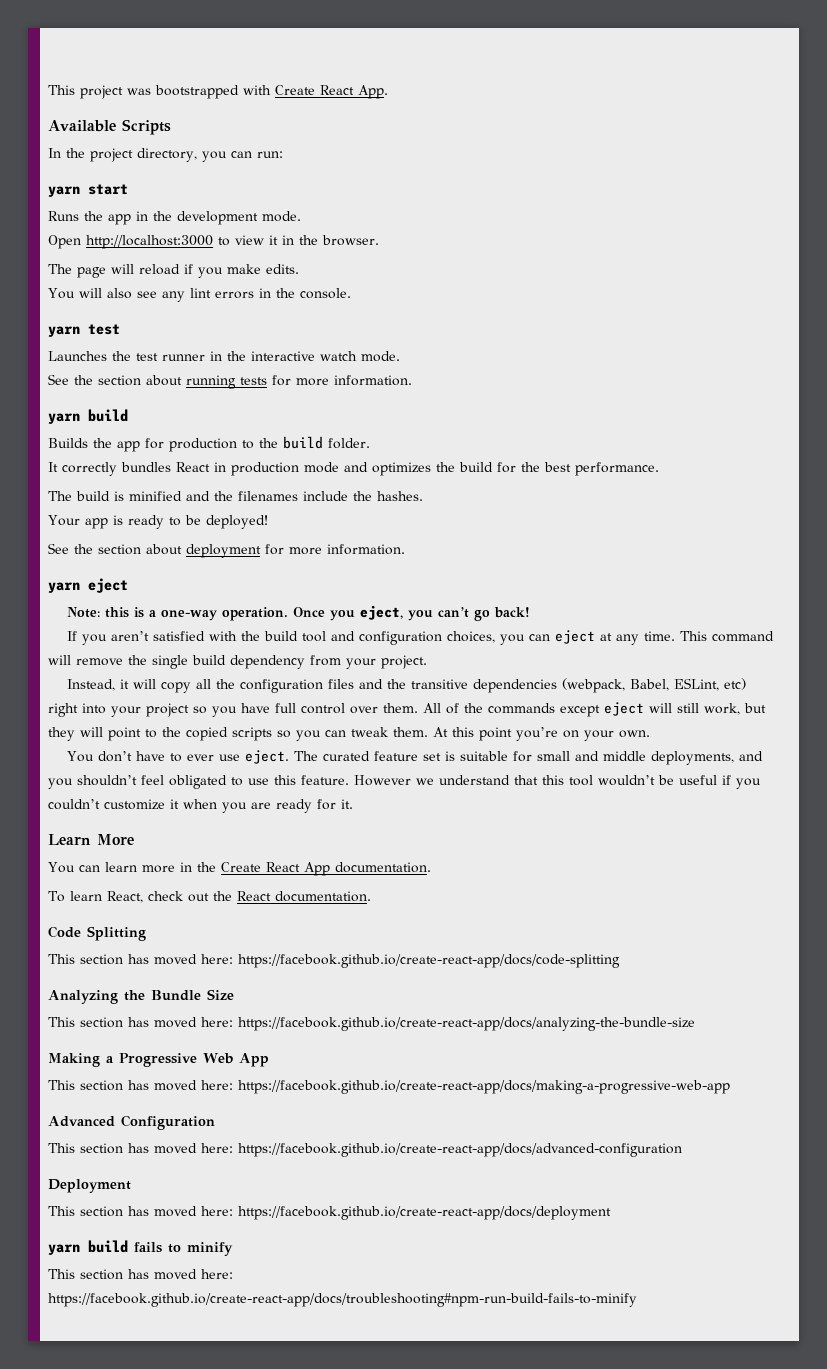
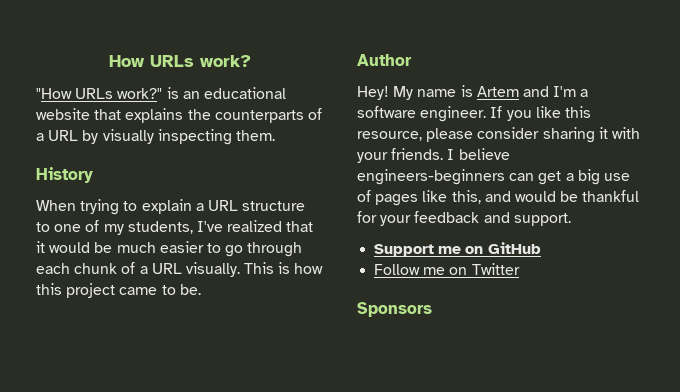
[48,85,388,99] [48,119,171,135] [48,148,283,162] [48,184,128,197] [48,211,301,225] [48,235,379,249] [48,264,299,278] [48,288,351,302] [48,324,120,337] [48,351,400,362] [48,374,412,389] [48,409,128,424] [48,436,370,452] [48,462,659,476] [48,491,423,501] [48,515,268,529] [48,543,405,558] [48,578,128,593] [66,605,530,621] [66,630,774,645] [48,655,427,669] [66,678,746,693] [48,702,766,717] [48,727,650,741] [66,750,763,765] [48,775,761,789] [48,799,353,813] [48,834,134,845] [48,862,431,876] [48,891,371,903] [48,926,146,941] [48,954,620,968] [48,989,234,1004] [48,1017,695,1031] [48,1053,269,1067] [48,1080,730,1094] [48,1115,215,1130] [48,1143,682,1157] [48,1179,131,1193] [48,1206,611,1220] [48,1240,233,1256] [48,1269,233,1280] [48,1293,637,1307] This project was bootstrapped with Create React App. // Available Scripts // In the project directory, you can run: // yarn start // Runs the app in the development mode. // Open http://localhost:3000 to view it in the browser. // The page will reload if you make edits. // You will also see any lint errors in the console. // yarn test // Launches the test runner in the interactive watch mode. // See the section about running tests for more information. // yarn build // Builds the app for production to the build folder. // It correctly bundles React in production mode and optimizes the build for the best performance. // The build is minified and the filenames include the hashes. // Your app is ready to be deployed! // See the section about deployment for more information. // yarn eject // Note: this is a one-way operation. Once you eject, you can’t go back! // If you aren’t satisfied with the build tool and configuration choices, you can eject at any time. This command will remove the single build dependency from your project. // Instead, it will copy all the configuration files and the transitive dependencies (webpack, Babel, ESLint, etc) right into your project so you have full control over them. All of the commands except eject will still work, but they will point to the copied scripts so you can tweak them. At this point you’re on your own. // You don’t have to ever use eject. The curated feature set is suitable for small and middle deployments, and you shouldn’t feel obligated to use this feature. However we understand that this tool wouldn’t be useful if you couldn’t customize it when you are ready for it. // Learn More // You can learn more in the Create React App documentation. // To learn React, check out the React documentation. // Code Splitting // This section has moved here: https://facebook.github.io/create-react-app/docs/code-splitting // Analyzing the Bundle Size // This section has moved here: https://facebook.github.io/create-react-app/docs/analyzing-the-bundle-size // Making a Progressive Web App // This section has moved here: https://facebook.github.io/create-react-app/docs/making-a-progressive-web-app // Advanced Configuration // This section has moved here: https://facebook.github.io/create-react-app/docs/advanced-configuration // Deployment // This section has moved here: https://facebook.github.io/create-react-app/docs/deployment // yarn build fails to minify // This section has moved here: https://facebook.github.io/create-react-app/docs/troubleshooting#npm-run-build-fails-to-minify -> [108,55,251,67] [36,87,286,99] [36,108,322,123] [36,129,275,145] [36,167,93,183] [36,199,306,215] [36,220,314,235] [36,241,303,257] [36,262,324,277] [36,283,201,298] [357,54,412,66] [357,85,589,100] [357,106,591,122] [357,127,640,143] [357,148,510,163] [357,169,630,185] [357,190,640,206] [357,211,571,226] [374,242,541,257] [374,263,520,275] [357,302,432,317] How URLs work? // "How URLs work?" is an educational website that explains the counterparts of a URL by visually inspecting them. // History // When trying to explain a URL structure to one of my students, I've realized that it would be much easier to go through each chunk of a URL visually. This is how this project came to be. // Author // Hey! My name is Artem and I'm a software engineer. If you like this resource, please consider sharing it with your friends. I believe engineers-beginners can get a big use of pages like this, and would be thankful for your feedback and support. // Support me on GitHub // Follow me on Twitter // Sponsors

